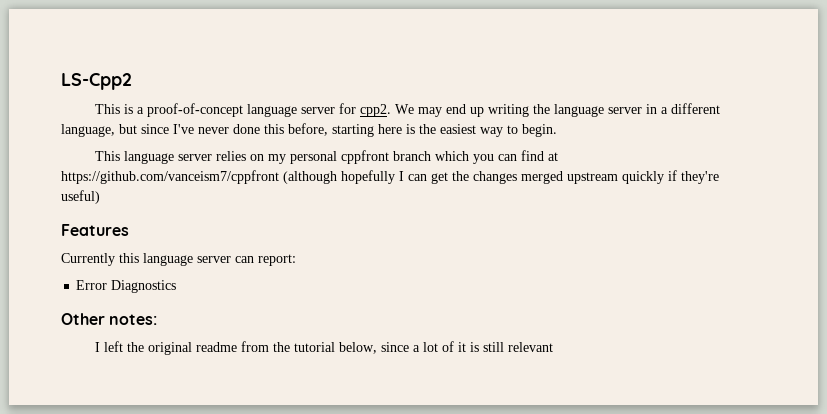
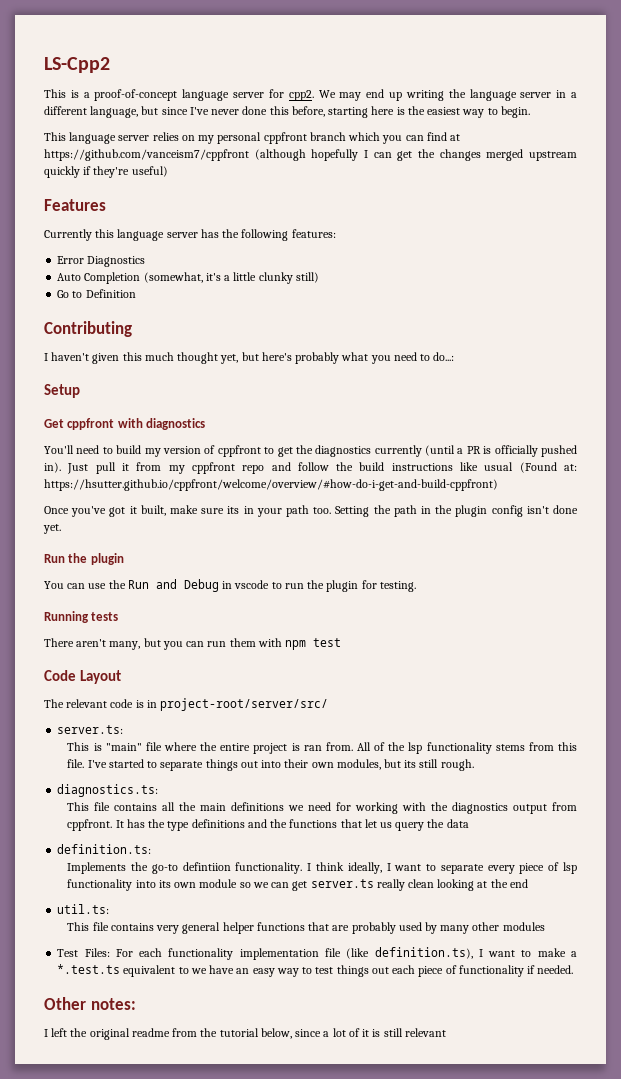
[235,254,296,266] [76,280,177,293] can report: // Error Diagnostics -> [200,229,336,241] [57,256,146,267] [57,272,319,284] [57,289,136,298] [44,321,132,337] [44,352,455,364] [44,384,80,398] [44,418,206,430] [44,445,578,457] [44,462,577,474] [44,479,498,491] [44,505,578,517] [43,524,61,534] [44,553,124,565] [44,579,416,592] [44,611,119,623] [44,638,342,650] [44,670,121,684] [44,698,329,711] [57,725,124,734] [67,742,577,754] [67,759,474,771] [57,784,159,797] [67,802,577,814] [67,819,469,831] [57,844,152,854] [67,862,578,874] [67,879,528,891] [57,904,110,914] [67,922,545,934] [57,947,577,960] [57,964,574,977] has the following features: // Error Diagnostics // Auto Completion (somewhat, it's a little clunky still) // Go to Definition // Contributing // I haven't given this much thought yet, but here's probably what you need to do...: // Setup // Get cppfront with diagnostics // You'll need to build my version of cppfront to get the diagnostics currently (until a PR is officially pushed in). Just pull it from my cppfront repo and follow the build instructions like usual (Found at: https://hsutter.github.io/cppfront/welcome/overview/#how-do-i-get-and-build-cppfront) // Once you've got it built, make sure its in your path too. Setting the path in the plugin config isn't done yet. // Run the plugin // You can use the Run and Debug in vscode to run the plugin for testing. // Running tests // There aren't many, but you can run them with npm test // Code Layout // The relevant code is in project-root/server/src/ // server.ts: // This is "main" file where the entire project is ran from. All of the lsp functionality stems from this file. I've started to separate things out into their own modules, but its still rough. // diagnostics.ts: // This file contains all the main definitions we need for working with the diagnostics output from cppfront. It has the type definitions and the functions that let us query the data // definition.ts: // Implements the go-to defintiion functionality. I think ideally, I want to separate every piece of lsp functionality into its own module so we can get server.ts really clean looking at the end // util.ts: // This file contains very general helper functions that are probably used by many other modules // Test Files: For each functionality implementation file (like definition.ts), I want to make a *.test.ts equivalent to we have an easy way to test things out each piece of functionality if needed.

